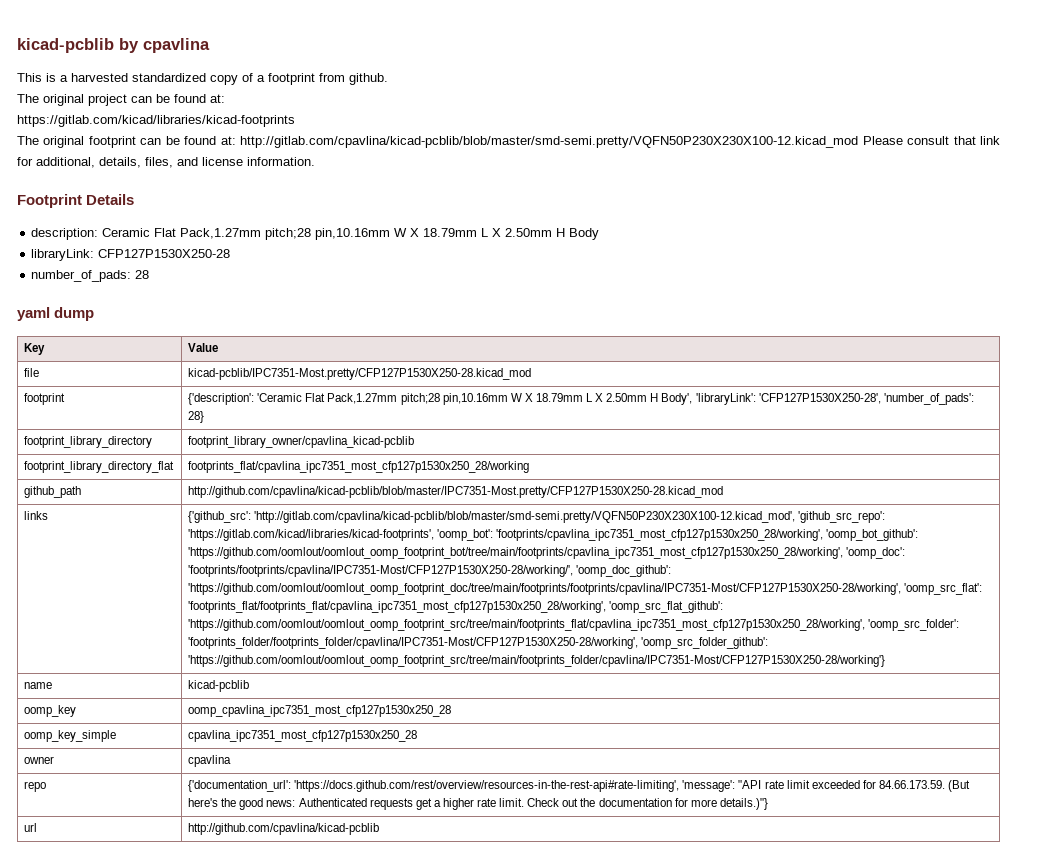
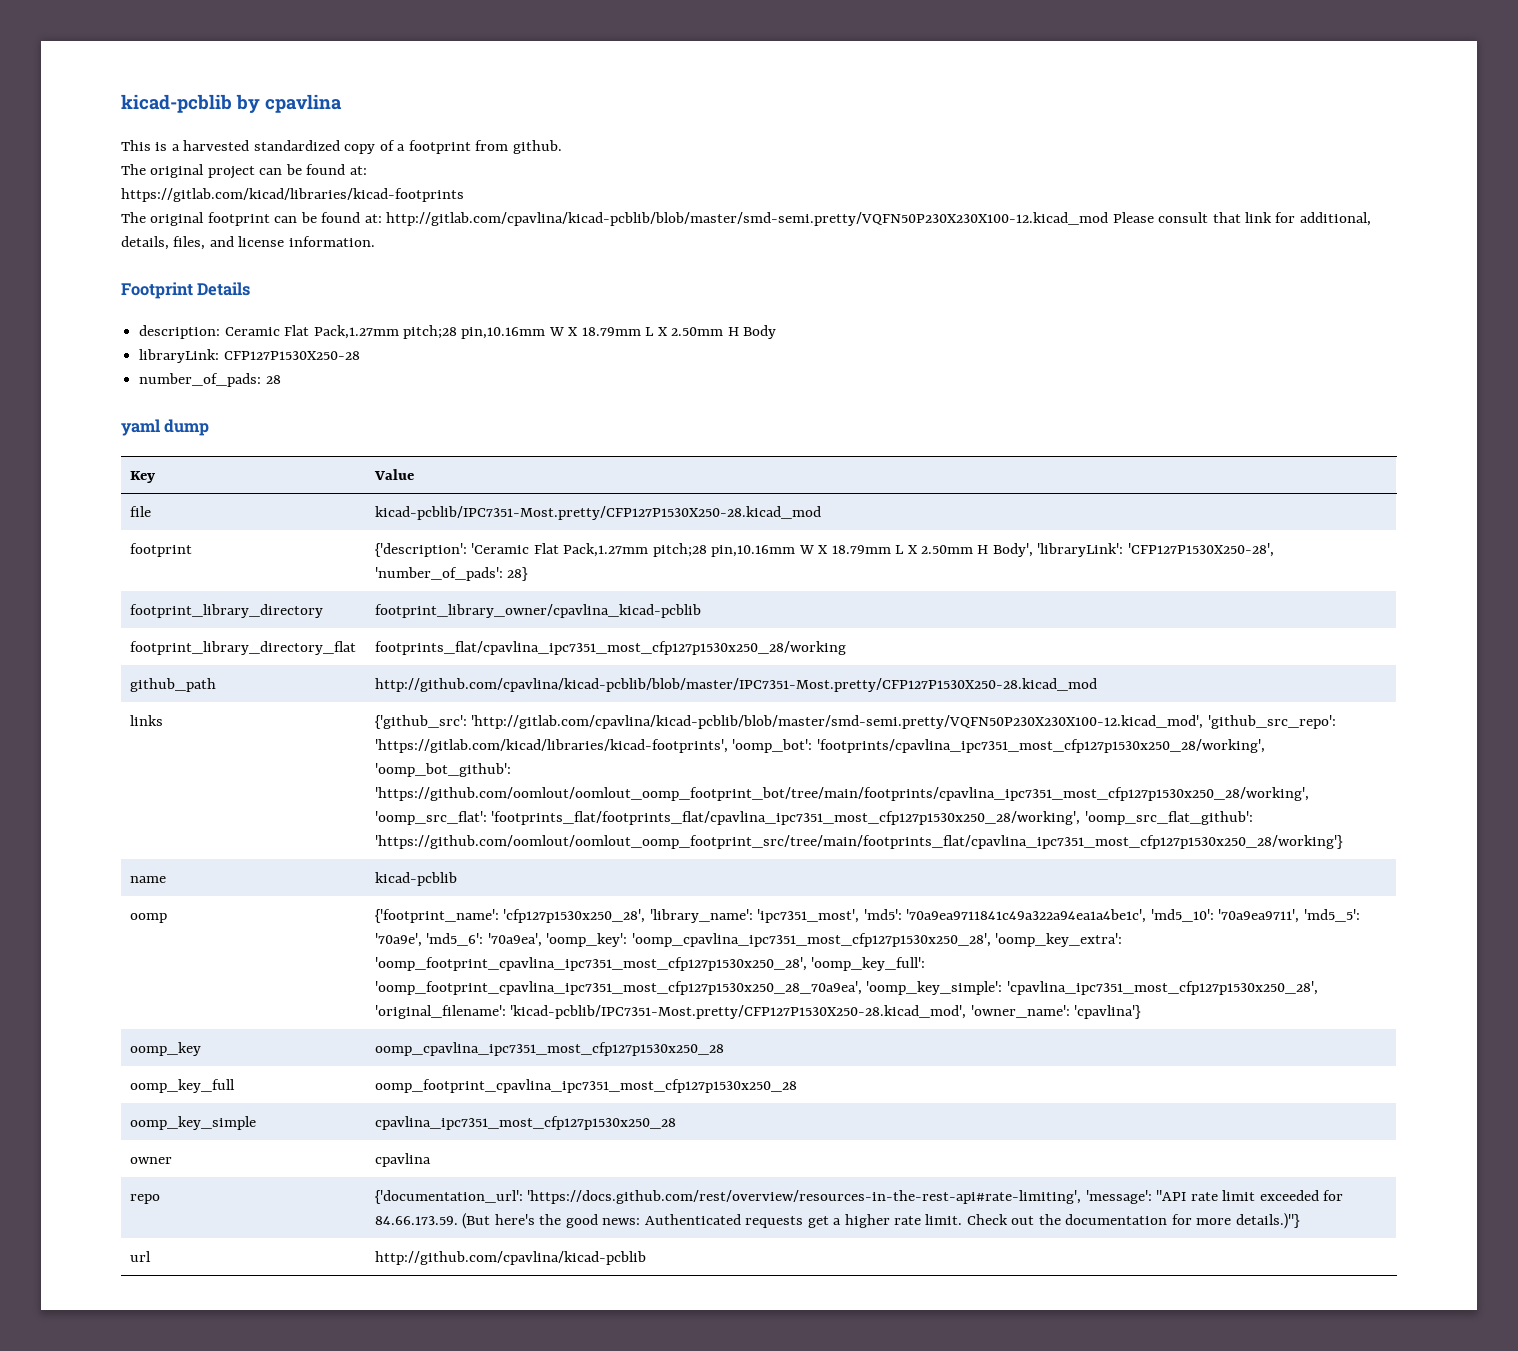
[846,547,906,559] [188,565,672,577] [188,583,983,595] [188,601,724,613] [188,619,960,631] [188,637,769,649] [188,655,886,667] [24,682,53,689] [188,680,250,692] 'oomp_doc': 'footprints/footprints/cpavlina/IPC7351-Most/CFP127P1530X250-28/working/', 'oomp_doc_github': 'https://github.com/oomlout/oomlout_oomp_footprint_doc/tree/main/footprints/footprints/cpavlina/IPC7351-Most/CFP127P1530X250-28/working', 'oomp_src_flat': 'footprints_flat/footprints_flat/cpavlina_ipc7351_most_cfp127p1530x250_28/working', 'oomp_src_flat_github': 'https://github.com/oomlout/oomlout_oomp_footprint_src/tree/main/footprints_flat/cpavlina_ipc7351_most_cfp127p1530x250_28/working', 'oomp_src_folder': 'footprints_folder/footprints_folder/cpavlina/IPC7351-Most/CFP127P1530X250-28/working', 'oomp_src_folder_github': 'https://github.com/oomlout/oomlout_oomp_footprint_src/tree/main/footprints_folder/cpavlina/IPC7351-Most/CFP127P1530X250-28/working'} // name | kicad-pcblib -> [375,811,1253,825] [375,835,1344,849] [130,876,167,883] [375,872,458,886] [130,913,168,923] [375,909,1360,923] [375,933,1123,947] [375,957,926,971] [375,981,1318,995] [375,1005,1142,1019] 'oomp_src_flat': 'footprints_flat/footprints_flat/cpavlina_ipc7351_most_cfp127p1530x250_28/working', 'oomp_src_flat_github': 'https://github.com/oomlout/oomlout_oomp_footprint_src/tree/main/footprints_flat/cpavlina_ipc7351_most_cfp127p1530x250_28/working'} // name | kicad-pcblib // oomp | {'footprint_name': 'cfp127p1530x250_28', 'library_name': 'ipc7351_most', 'md5': '70a9ea9711841c49a322a94ea1a4be1c', 'md5_10': '70a9ea9711', 'md5_5': '70a9e', 'md5_6': '70a9ea', 'oomp_key': 'oomp_cpavlina_ipc7351_most_cfp127p1530x250_28', 'oomp_key_extra': 'oomp_footprint_cpavlina_ipc7351_most_cfp127p1530x250_28', 'oomp_key_full': 'oomp_footprint_cpavlina_ipc7351_most_cfp127p1530x250_28_70a9ea', 'oomp_key_simple': 'cpavlina_ipc7351_most_cfp127p1530x250_28', 'original_filename': 'kicad-pcblib/IPC7351-Most.pretty/CFP127P1530X250-28.kicad_mod', 'owner_name': 'cpavlina'}
(452, 711) none -> [130,1079,236,1093] [375,1079,798,1093] // oomp_key_full | oomp_footprint_cpavlina_ipc7351_most_cfp127p1530x250_28

